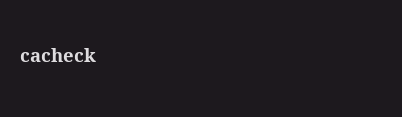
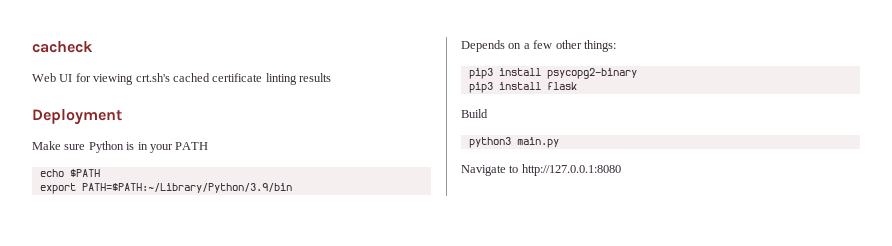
(96, 55) none -> [32,73,331,85] [32,109,122,125] [32,141,209,153] [39,169,100,177] [39,183,292,194] [461,40,616,52] [468,68,637,79] [468,82,577,93] [461,109,488,118] [468,137,559,148] [461,164,621,176] // Web UI for viewing crt.sh's cached certificate linting results // Deployment // Make sure Python is in your PATH // echo $PATH // export PATH=$PATH:~/Library/Python/3.9/bin // Depends on a few other things: // pip3 install psycopg2-binary // pip3 install flask // Build // python3 main.py // Navigate to http://127.0.0.1:8080

